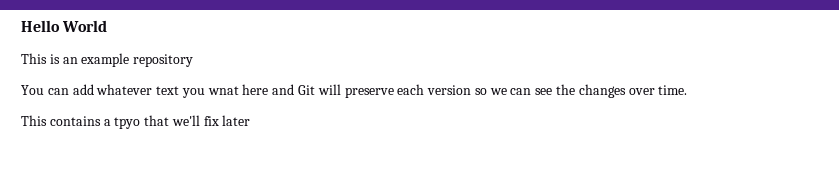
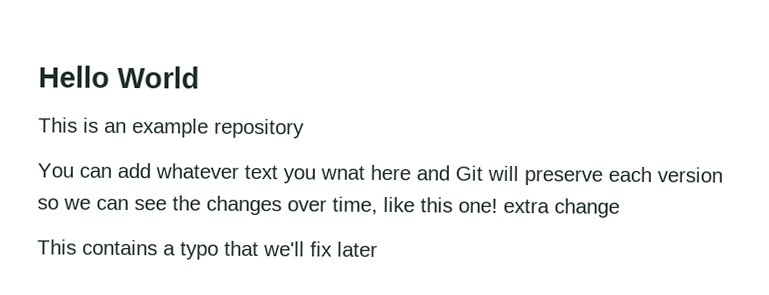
[658,85,688,95] time. -> [332,196,620,218] time, like this one! extra change
[114,117,141,129] tpyo -> [180,241,219,260] typo

